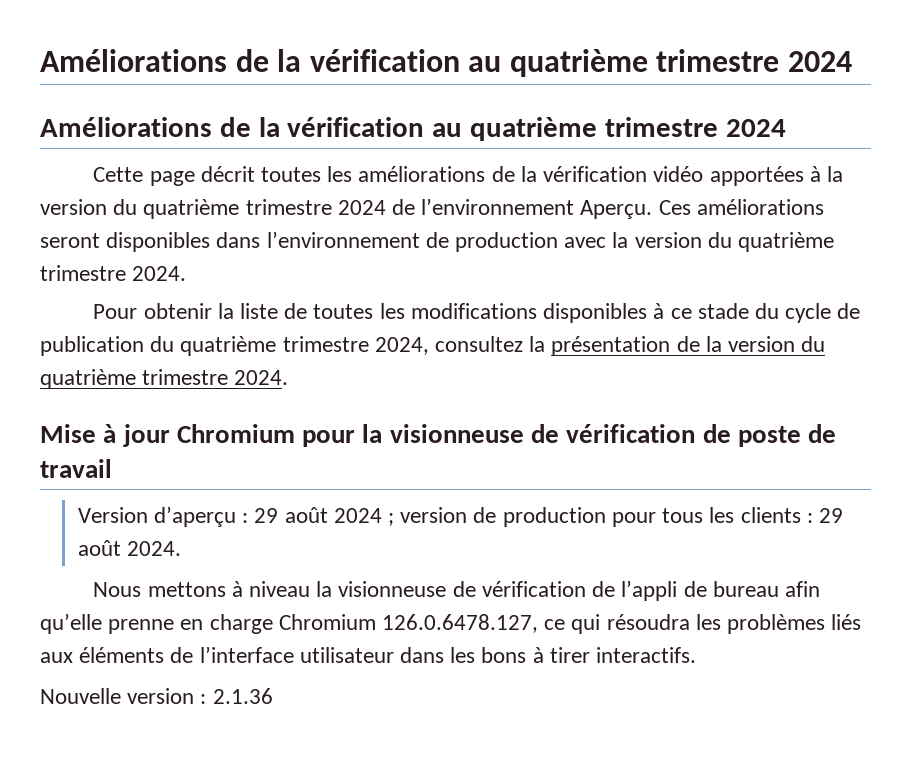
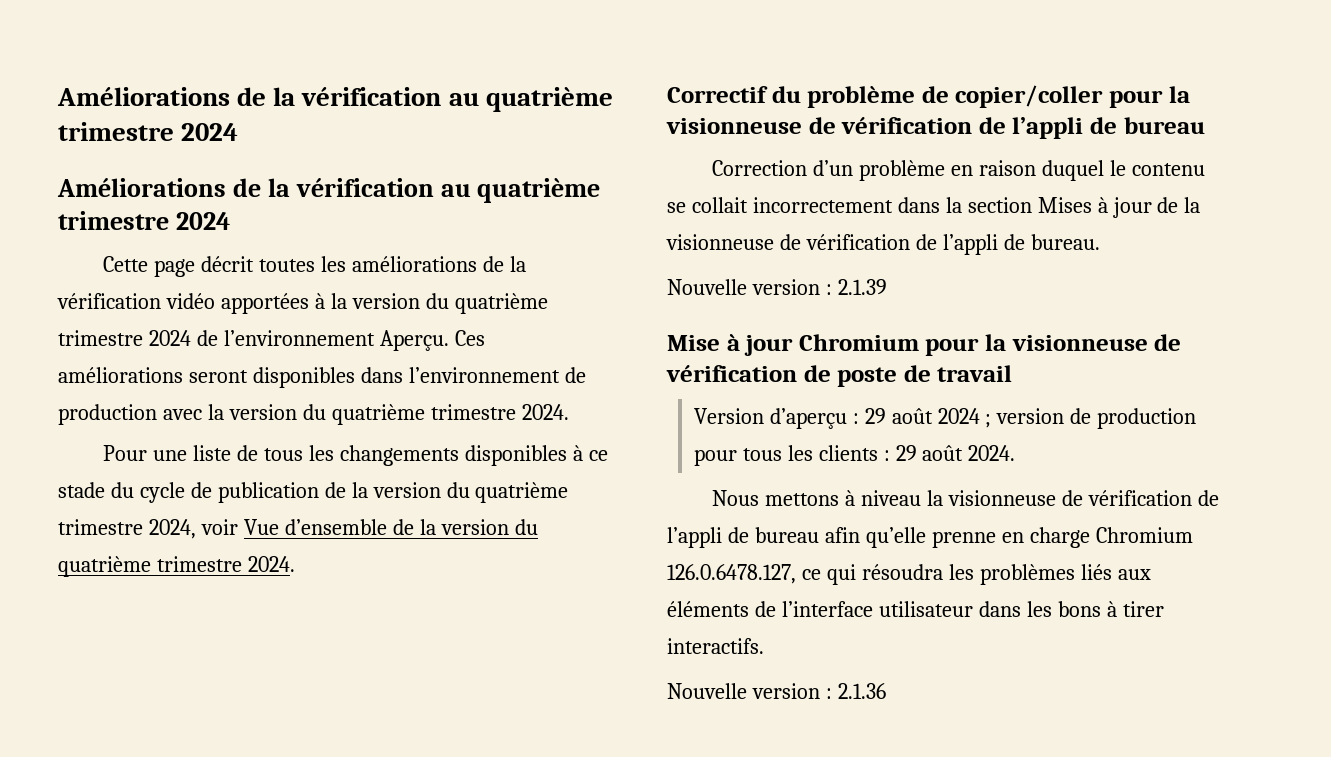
[143,303,537,319] obtenir la liste de toutes les modifications -> [153,445,460,466] une liste de tous les changements
(144, 346) none -> [324,482,441,498] de la version
[435,336,671,356] consultez la présentation -> [200,519,387,535] voir Vue d’ensemble
(289, 377) none -> [667,85,1190,108] [666,117,1205,139] [712,160,1205,181] [667,197,1201,218] [666,234,1100,255] [667,279,887,295] // Correctif du problème de copier/coller pour la visionneuse de vérification de l’appli de bureau // Correction d’un problème en raison duquel le contenu se collait incorrectement dans la section Mises à jour de la visionneuse de vérification de l’appli de bureau. // Nouvelle version : 2.1.39

